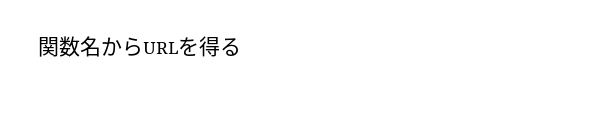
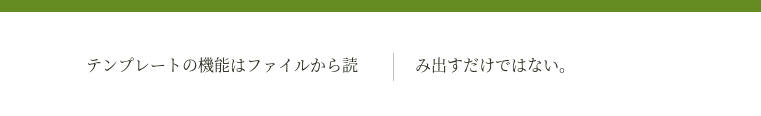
[38,36,241,57] 関数名からURLを得る -> [85,57,575,73] テンプレートの機能はファイルから読み出すだけではない。

